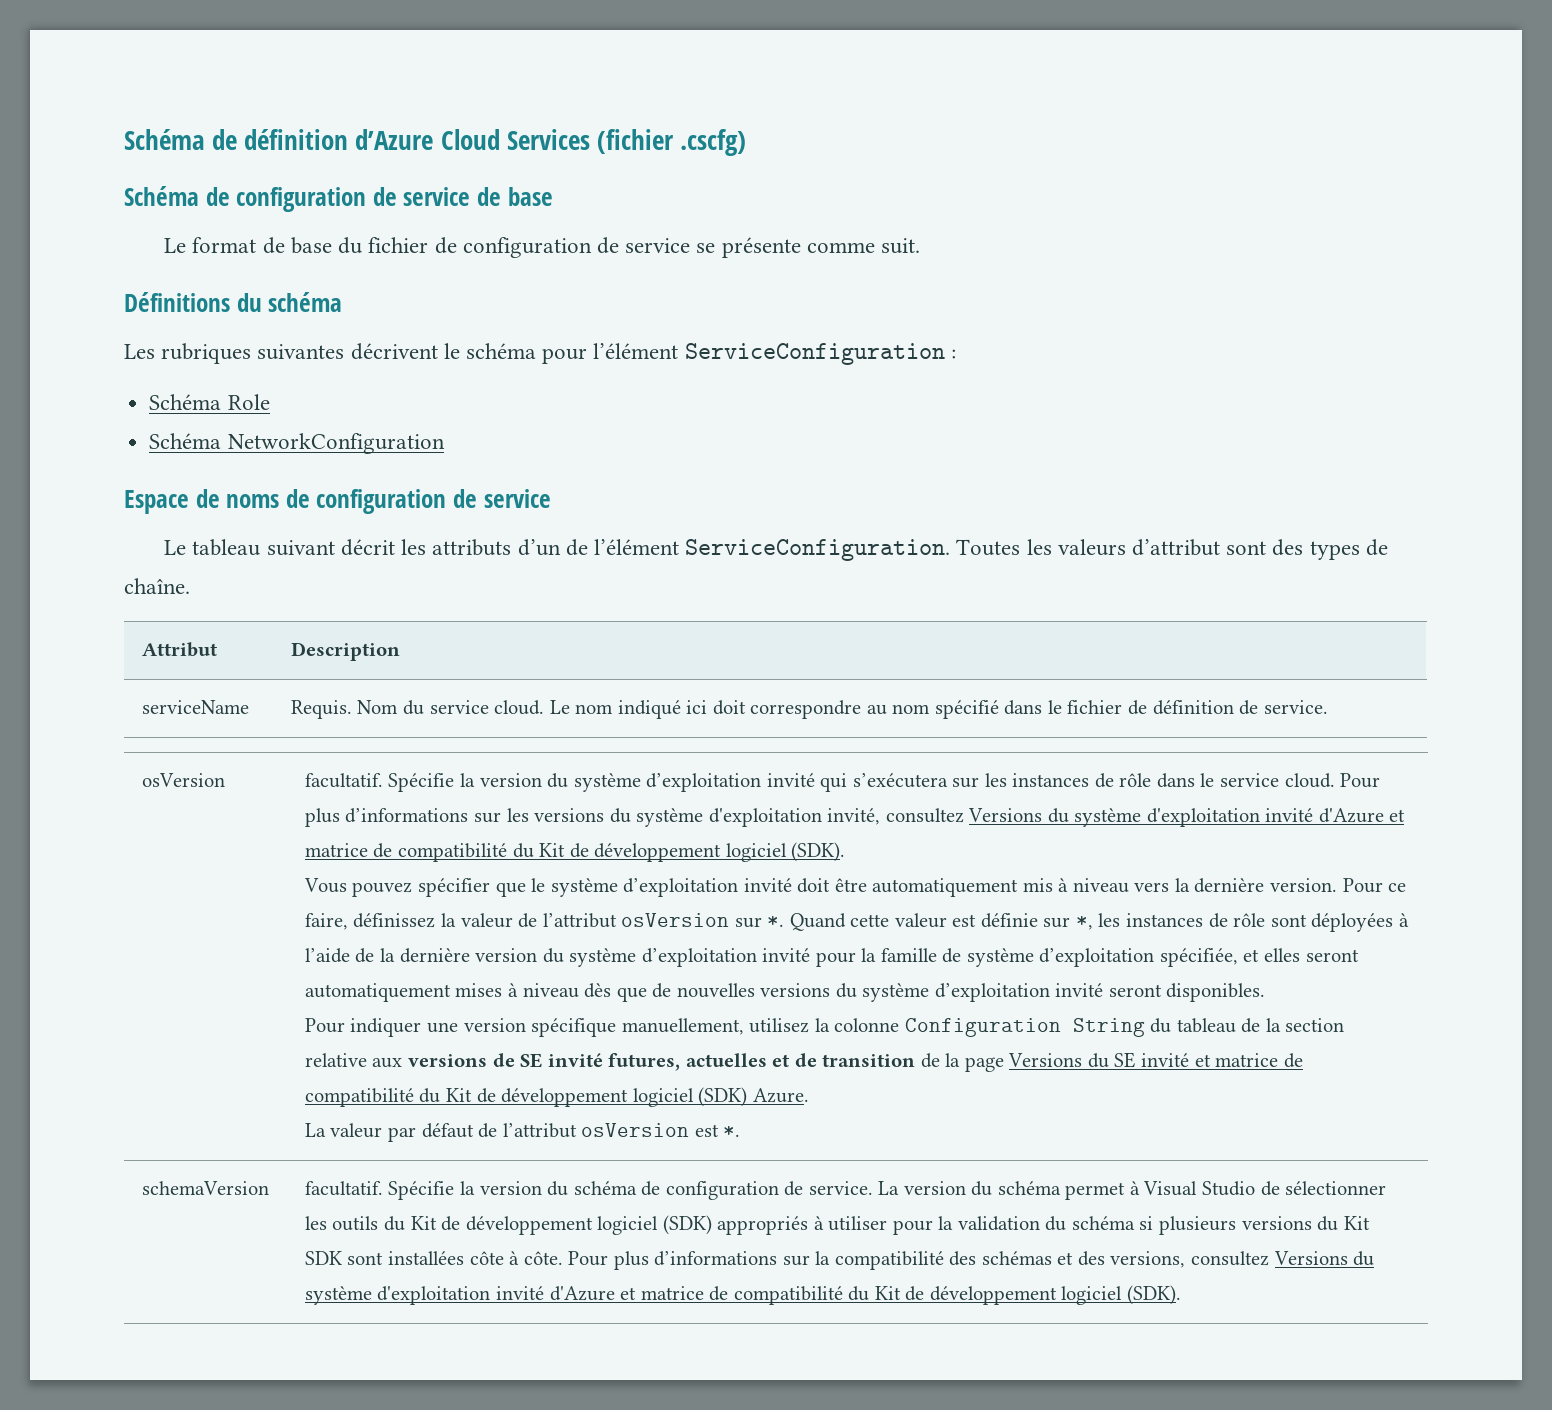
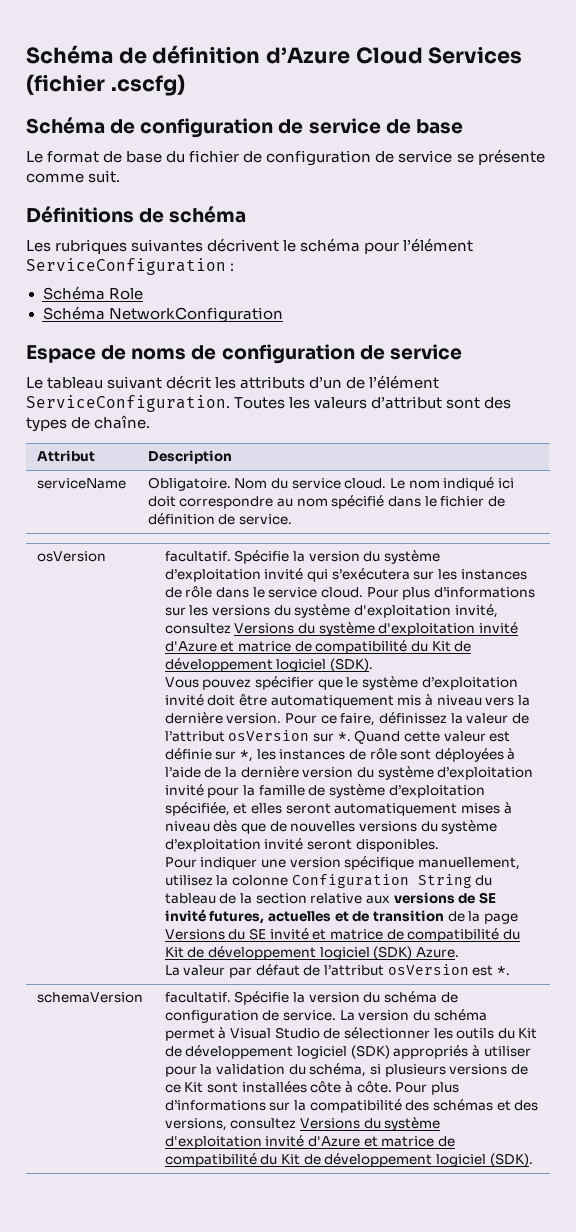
[236,293,262,312] du -> [139,208,165,223] de
[290,700,352,719] Requis. -> [147,477,231,491] Obligatoire.
[1071,1216,1135,1230] schéma -> [309,1063,367,1077] schéma,
[1317,1216,1370,1231] [304,1251,342,1265] du Kit SDK -> [510,1064,528,1075] [164,1082,204,1093] de ce Kit

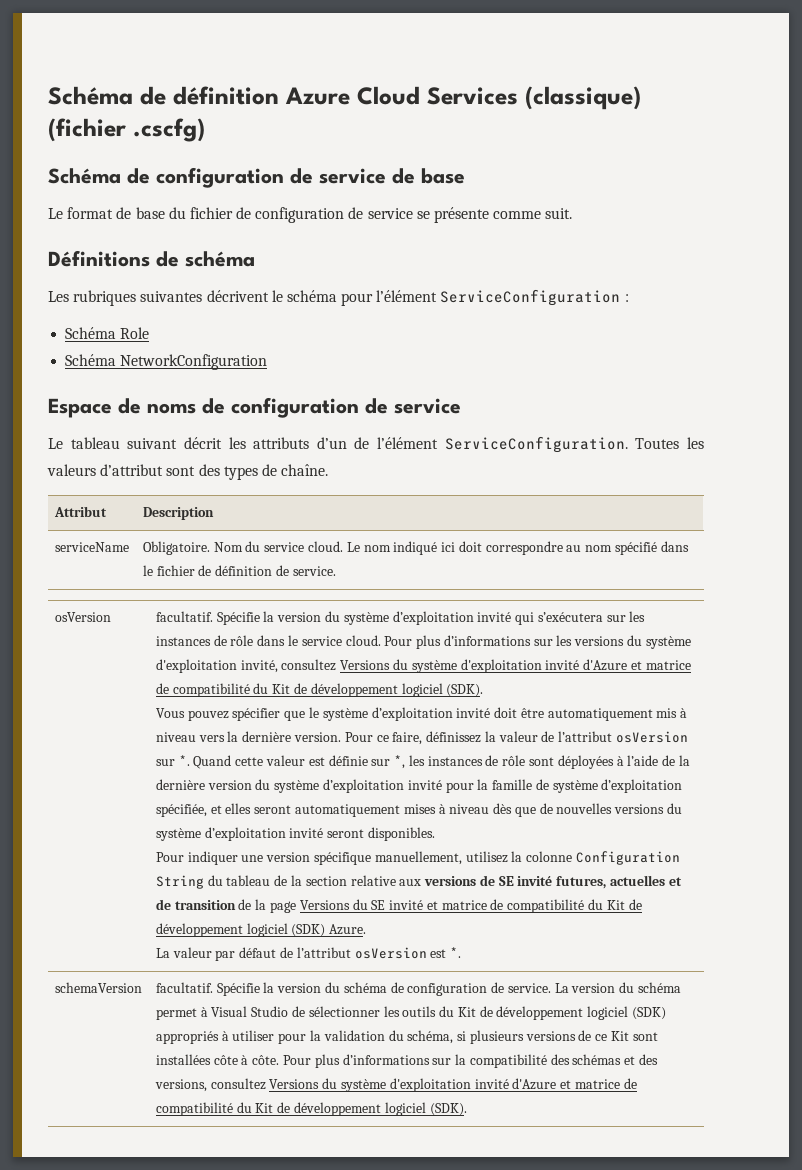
[266,47,351,64] d’Azure -> [285,87,350,105] Azure
(523, 55) none -> [525,86,641,110] (classique)

